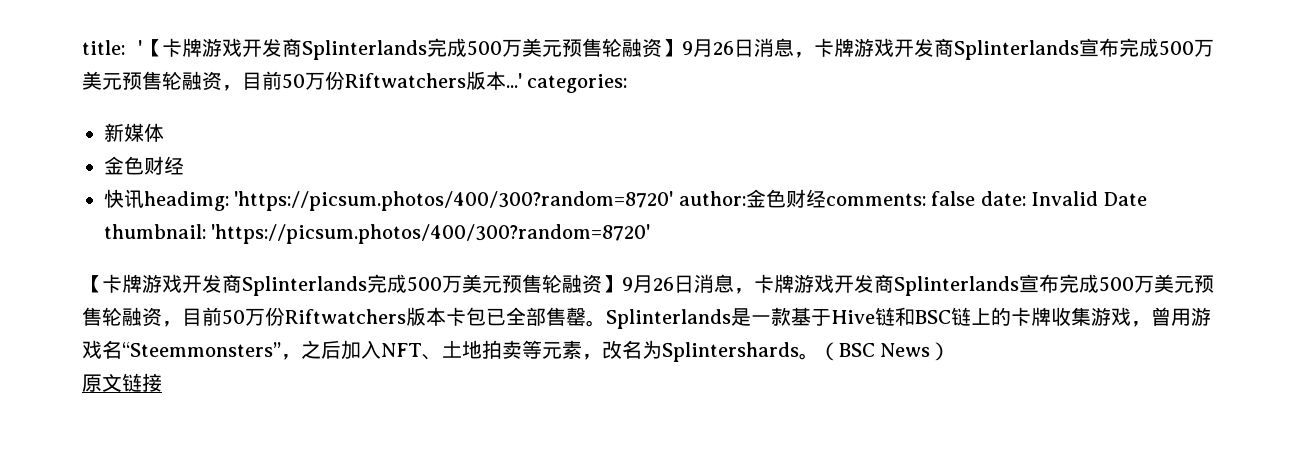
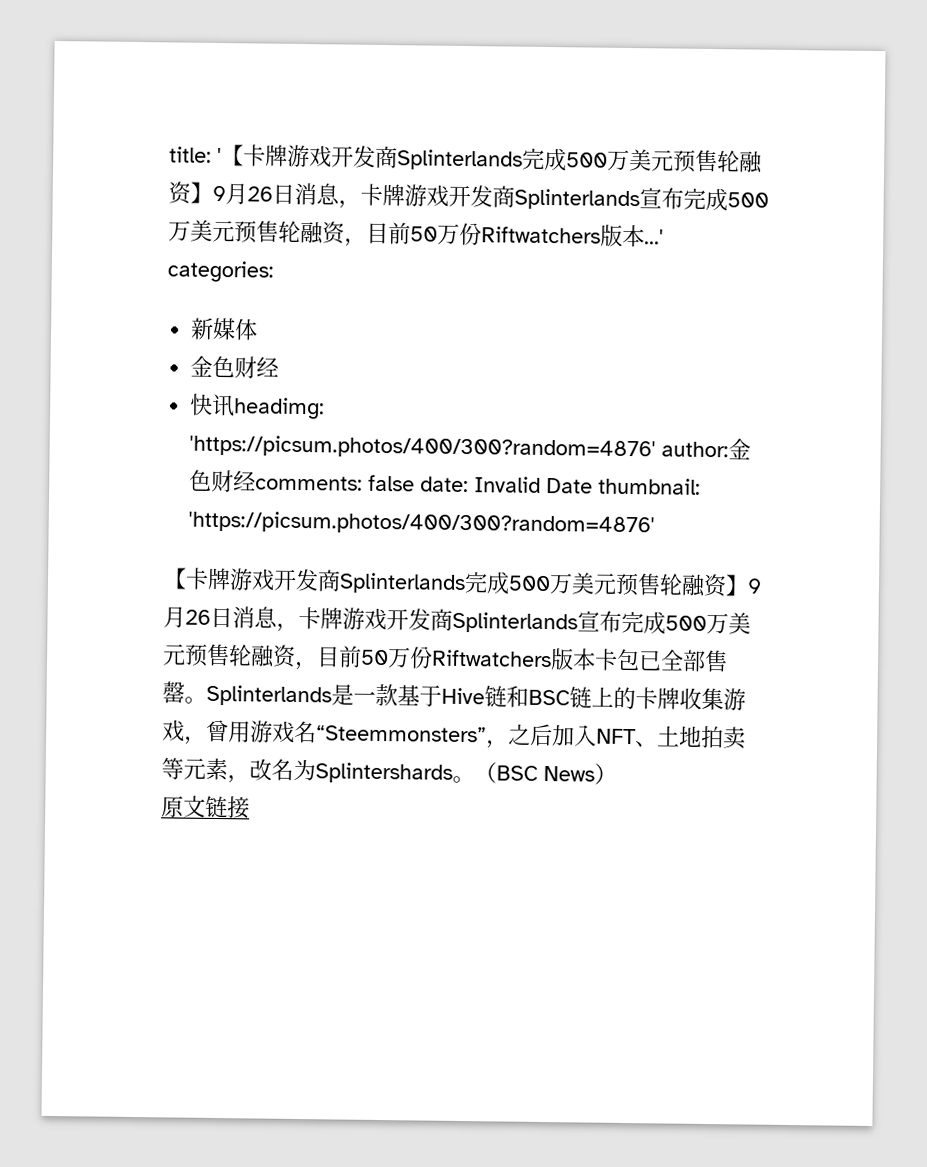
[234,191,674,211] 'https://picsum.photos/400/300?random=8720' -> [189,434,657,461] 'https://picsum.photos/400/300?random=4876'
[211,224,651,244] 'https://picsum.photos/400/300?random=8720' -> [188,510,656,537] 'https://picsum.photos/400/300?random=4876'

